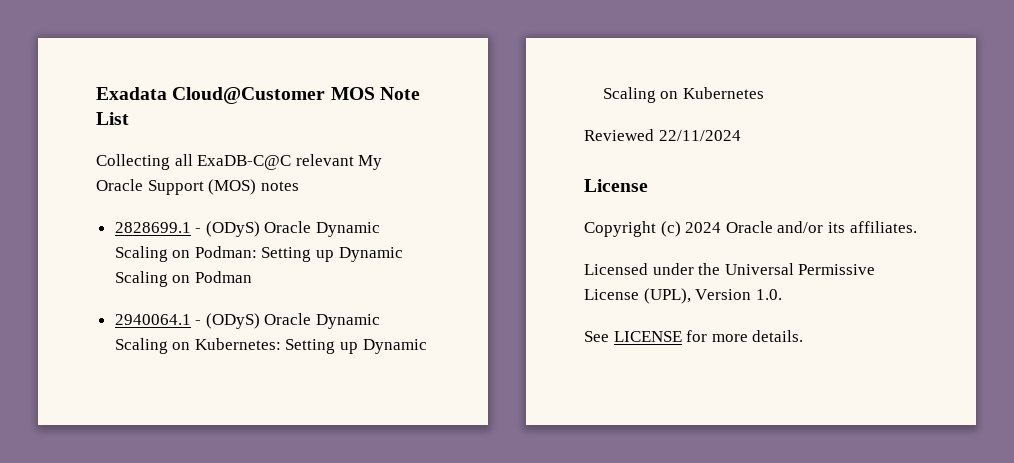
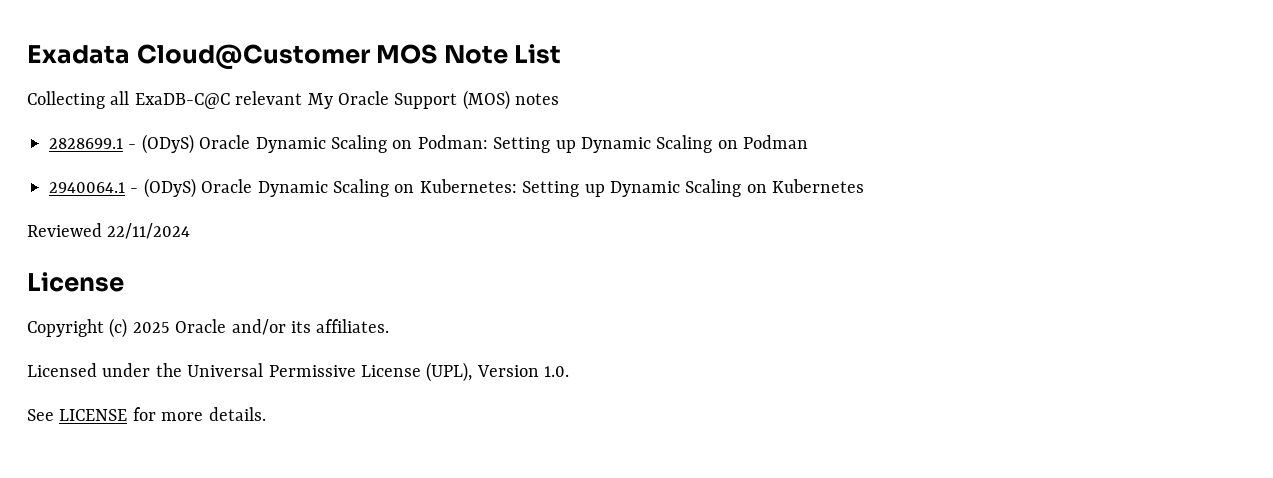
[685,222,722,233] 2024 -> [132,322,170,333] 2025

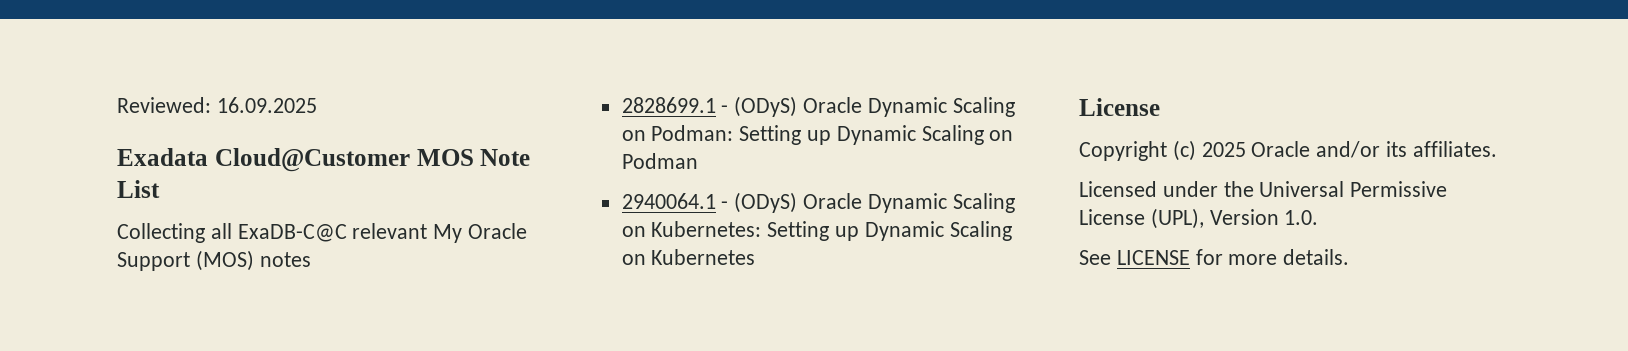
(27, 54) none -> [117,97,317,113] Reviewed: 16.09.2025 //
[27,223,191,239] // Reviewed 22/11/2024 -> (756, 257) none

